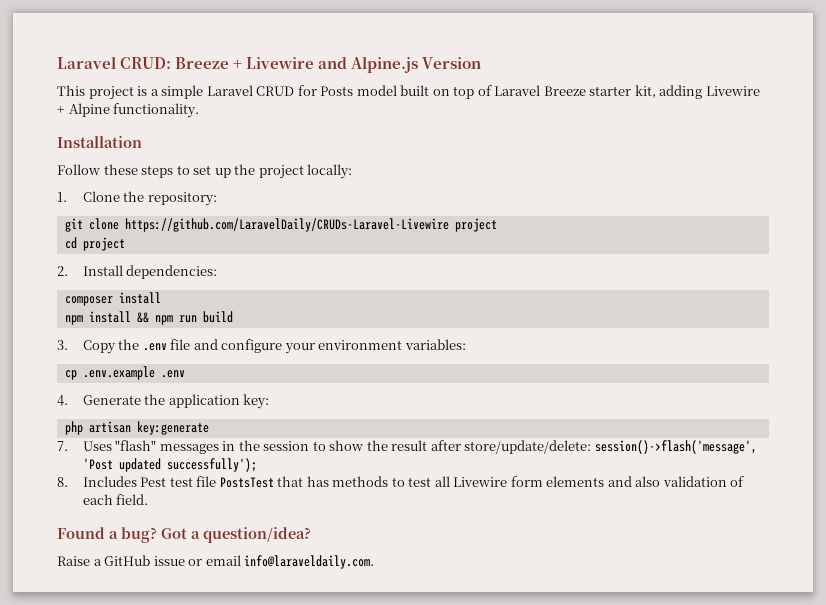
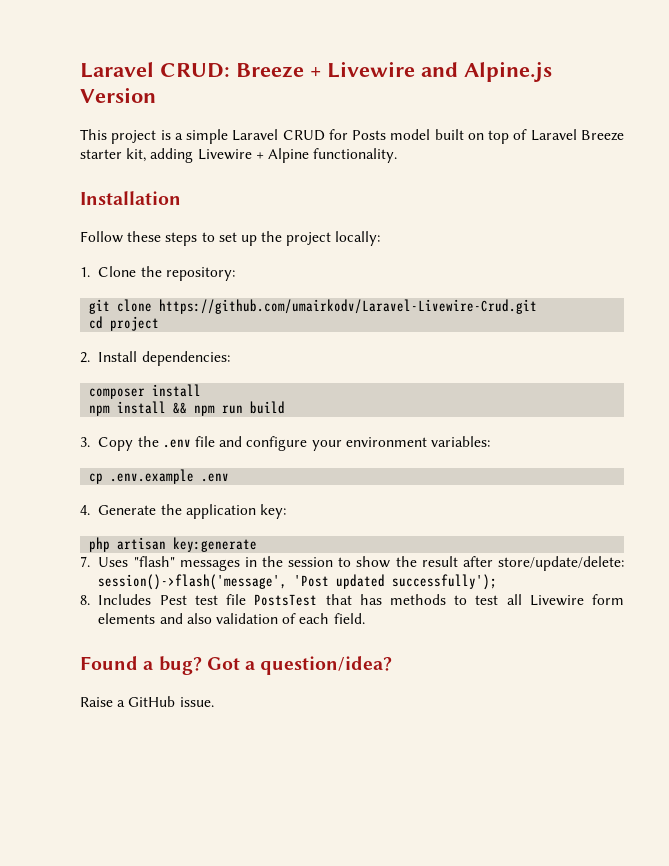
[124,218,497,232] https://github.com/LaravelDaily/CRUDs-Laravel-Livewire project -> [159,299,538,314] https://github.com/umairkodv/Laravel-Livewire-Crud.git
[153,555,375,569] issue or email info@laraveldaily.com. -> [179,697,214,707] issue.

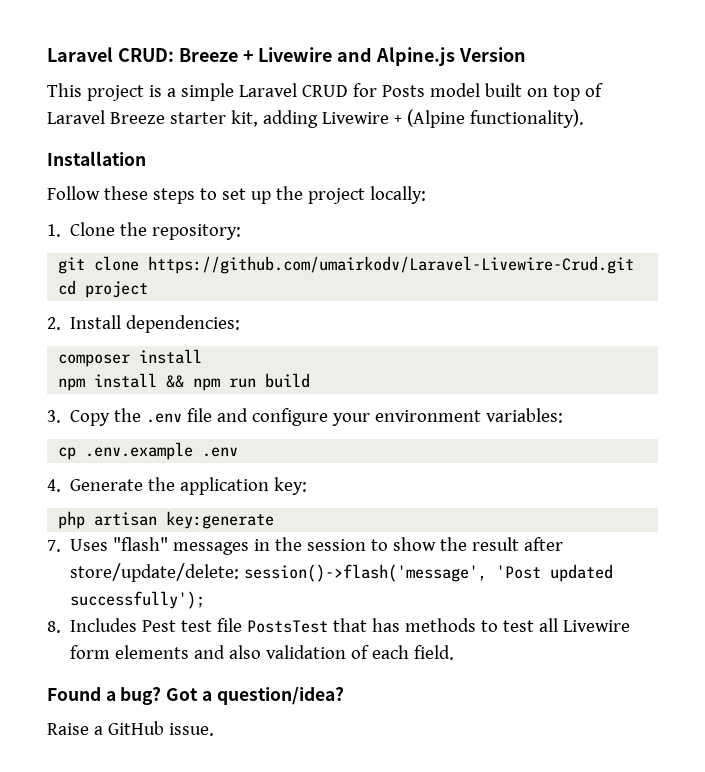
[267,148,398,163] Alpine functionality. -> [406,109,584,128] (Alpine functionality).

